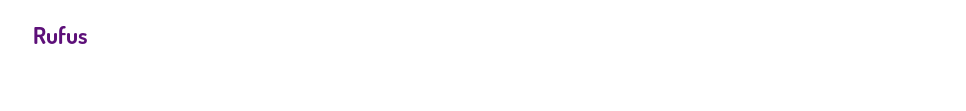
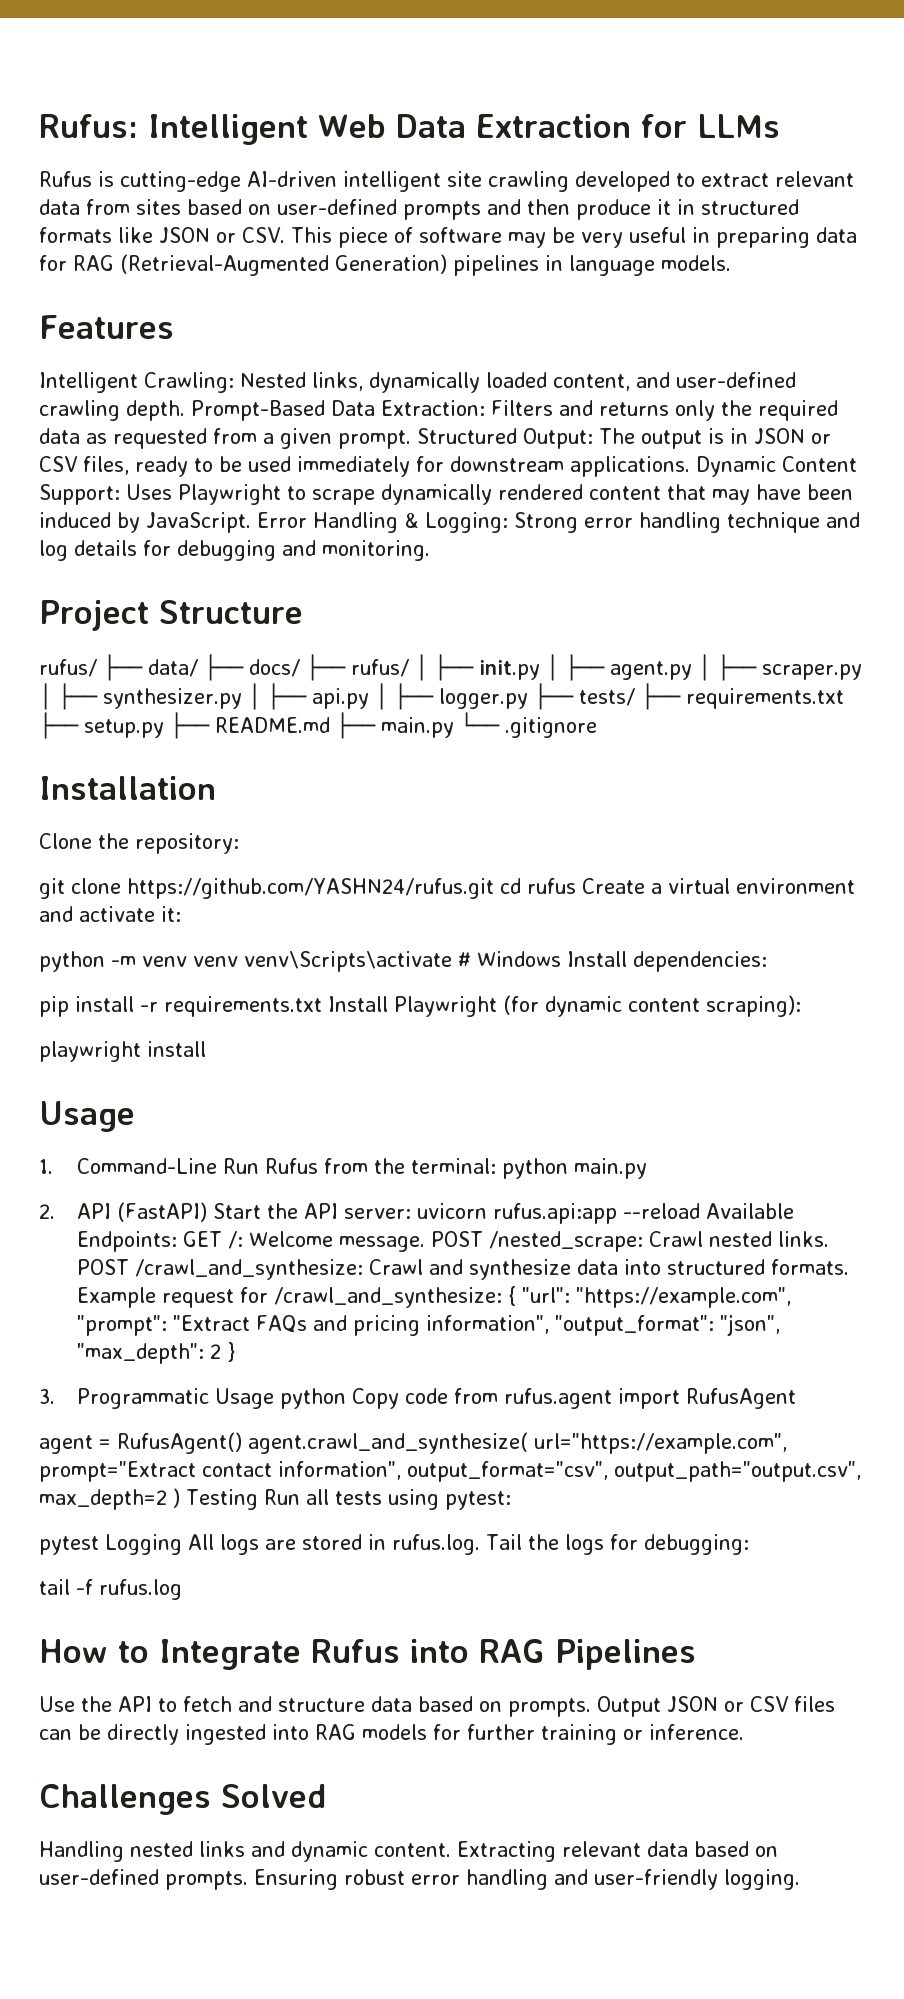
[33,26,88,44] Rufus -> [39,114,780,145] [39,171,854,192] [39,199,799,220] [39,227,857,248] [39,254,731,276] [39,315,174,339] [39,372,796,393] [39,400,838,421] [39,428,831,449] [39,456,857,477] [39,484,853,505] [39,512,860,533] [39,540,430,561] [39,600,303,631] [39,654,862,681] [39,683,844,710] [39,712,597,739] [39,776,216,800] [39,833,239,854] [39,878,855,899] [39,906,181,922] [39,951,767,972] [39,995,801,1017] [39,1041,206,1062] [39,1101,135,1132] [39,1158,648,1179] [39,1202,795,1224] [77,1231,830,1252] [77,1259,850,1280] [77,1286,792,1308] [77,1314,781,1336] [77,1342,237,1364] [39,1388,797,1409] [39,1432,787,1454] [39,1461,861,1482] [39,1488,511,1510] [39,1534,749,1555] [39,1579,182,1600] [39,1639,696,1670] [39,1696,835,1717] [39,1724,744,1745] [39,1784,326,1815] [39,1841,778,1862] [39,1869,800,1890] Rufus: Intelligent Web Data Extraction for LLMs // Rufus is cutting-edge AI-driven intelligent site crawling developed to extract relevant data from sites based on user-defined prompts and then produce it in structured formats like JSON or CSV. This piece of software may be very useful in preparing data for RAG (Retrieval-Augmented Generation) pipelines in language models. // Features // Intelligent Crawling: Nested links, dynamically loaded content, and user-defined crawling depth. Prompt-Based Data Extraction: Filters and returns only the required data as requested from a given prompt. Structured Output: The output is in JSON or CSV files, ready to be used immediately for downstream applications. Dynamic Content Support: Uses Playwright to scrape dynamically rendered content that may have been induced by JavaScript. Error Handling & Logging: Strong error handling technique and log details for debugging and monitoring. // Project Structure // rufus/ ├── data/ ├── docs/ ├── rufus/ │ ├── init.py │ ├── agent.py │ ├── scraper.py │ ├── synthesizer.py │ ├── api.py │ ├── logger.py ├── tests/ ├── requirements.txt ├── setup.py ├── README.md ├── main.py └── .gitignore // Installation // Clone the repository: // git clone https://github.com/YASHN24/rufus.git cd rufus Create a virtual environment and activate it: // python -m venv venv venv\Scripts\activate # Windows Install dependencies: // pip install -r requirements.txt Install Playwright (for dynamic content scraping): // playwright install // Usage // 1. Command-Line Run Rufus from the terminal: python main.py // 2. API (FastAPI) Start the API server: uvicorn rufus.api:app --reload Available Endpoints: GET /: Welcome message. POST /nested_scrape: Crawl nested links. POST /crawl_and_synthesize: Crawl and synthesize data into structured formats. Example request for /crawl_and_synthesize: { "url": "https://example.com", "prompt": "Extract FAQs and pricing information", "output_format": "json", "max_depth": 2 } // 3. Programmatic Usage python Copy code from rufus.agent import RufusAgent // agent = RufusAgent() agent.crawl_and_synthesize( url="https://example.com", prompt="Extract contact information", output_format="csv", output_path="output.csv", max_depth=2 ) Testing Run all tests using pytest: // pytest Logging All logs are stored in rufus.log. Tail the logs for debugging: // tail -f rufus.log // How to Integrate Rufus into RAG Pipelines // Use the API to fetch and structure data based on prompts. Output JSON or CSV files can be directly ingested into RAG models for further training or inference. // Challenges Solved // Handling nested links and dynamic content. Extracting relevant data based on user-defined prompts. Ensuring robust error handling and user-friendly logging.

